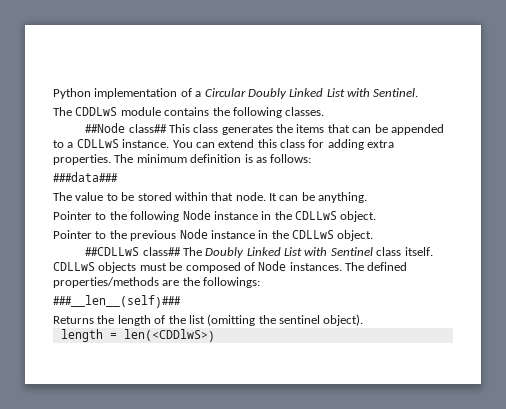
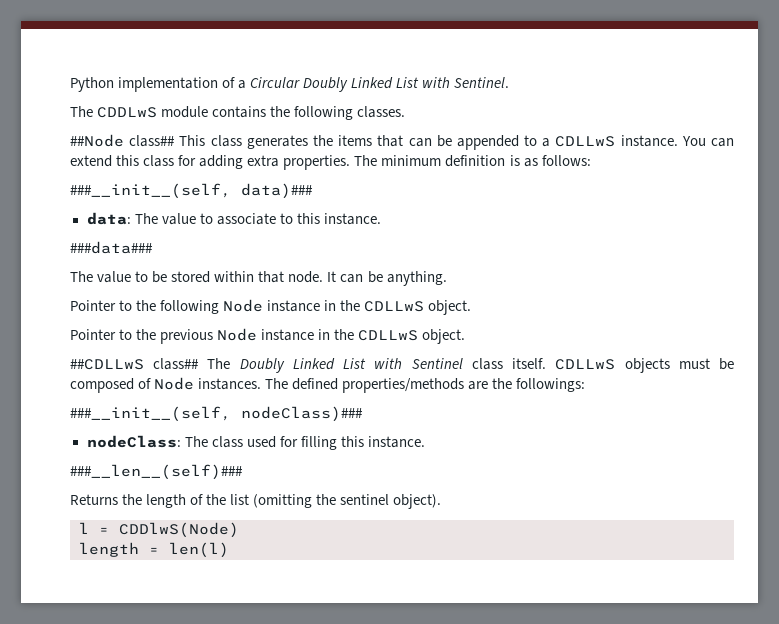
(312, 158) none -> [70,183,313,199] [86,212,381,225] // ###__init__(self, data)### // data: The value to associate to this instance.
(261, 282) none -> [70,406,363,422] [86,435,425,450] // ###__init__(self, nodeClass)### // nodeClass: The class used for filling this instance.
(364, 320) none -> [79,522,239,538] // l = CDDlwS(Node)
[123,329,215,342] len(<CDDlwS>) -> [169,542,229,558] len(l)

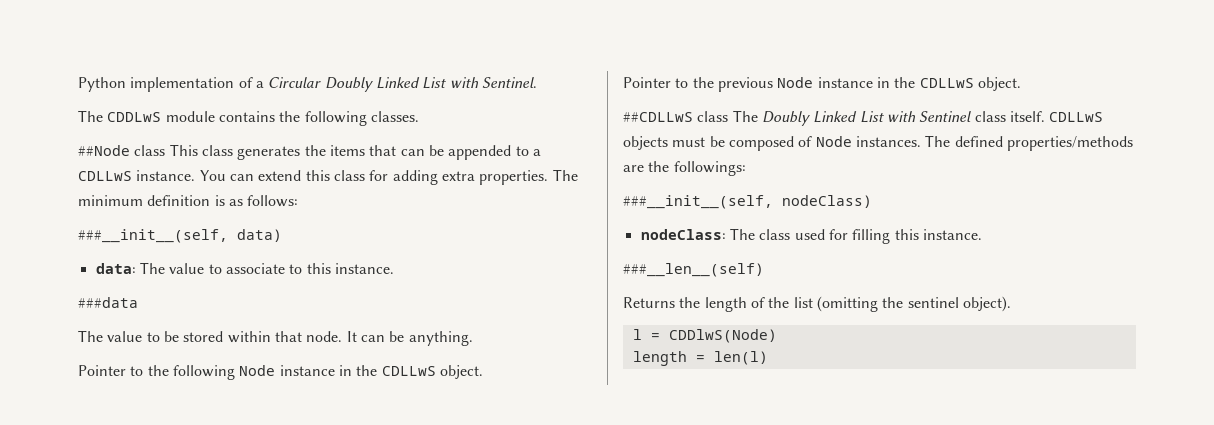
[129,135,176,147] class## -> [134,145,166,156] class
[241,183,313,199] data)### -> [237,229,282,242] data)
[70,241,153,254] ###data### -> [78,297,138,308] ###data
[153,358,200,370] class## -> [697,111,729,122] class
[241,406,363,422] nodeClass)### -> [782,195,872,208] nodeClass)
[70,464,243,480] ###__len__(self)### -> [623,263,764,277] ###__len__(self)

